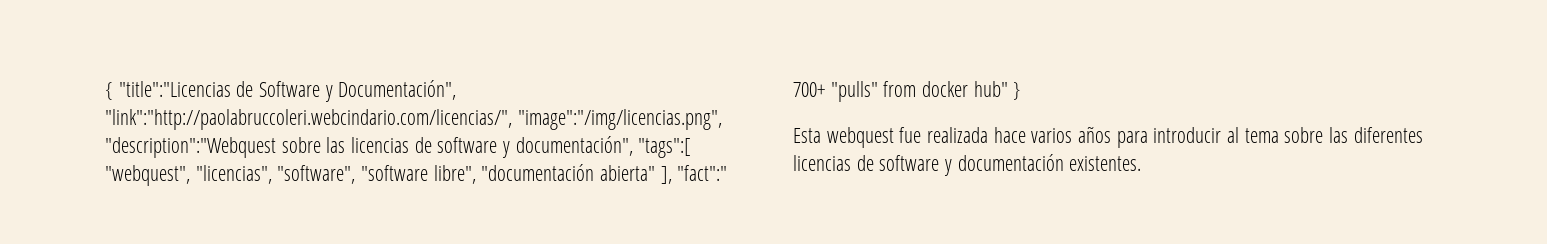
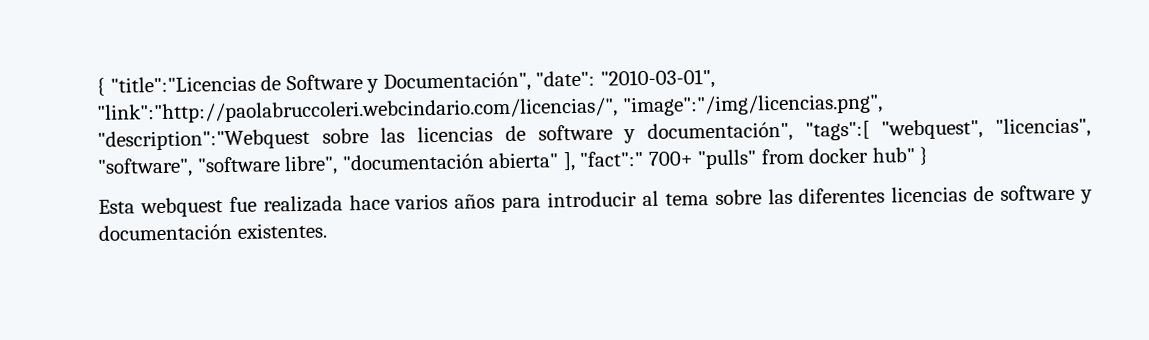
(457, 90) none -> [535,68,715,90] "date": "2010-03-01",

